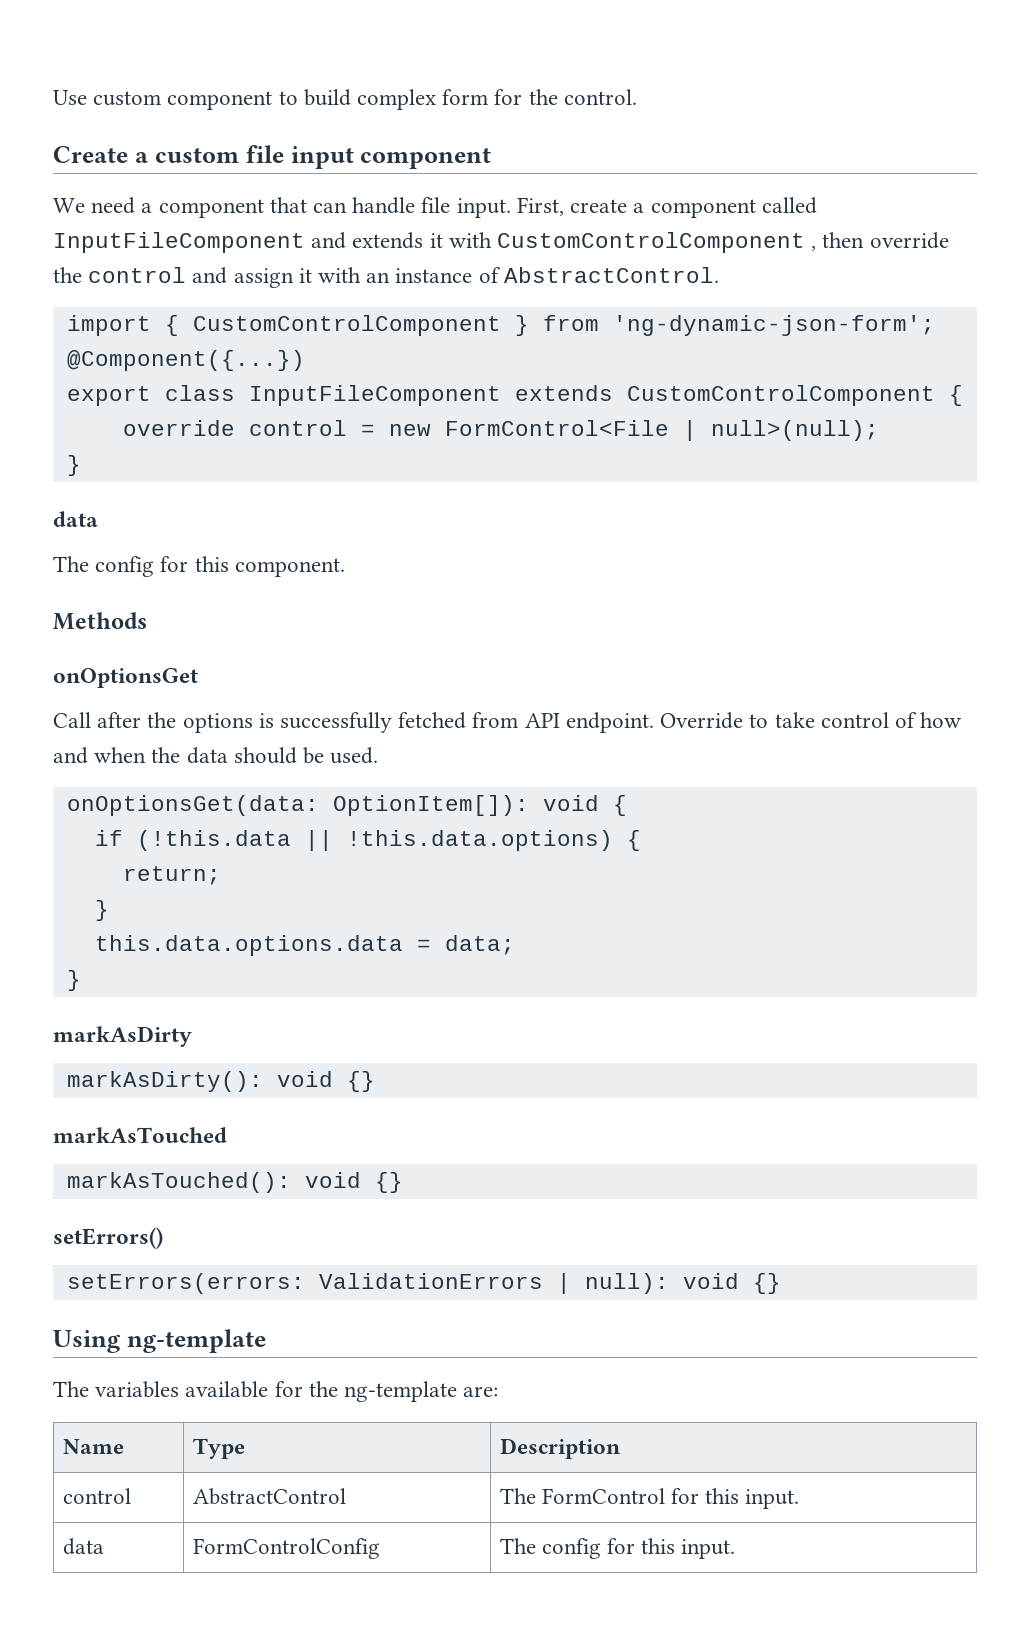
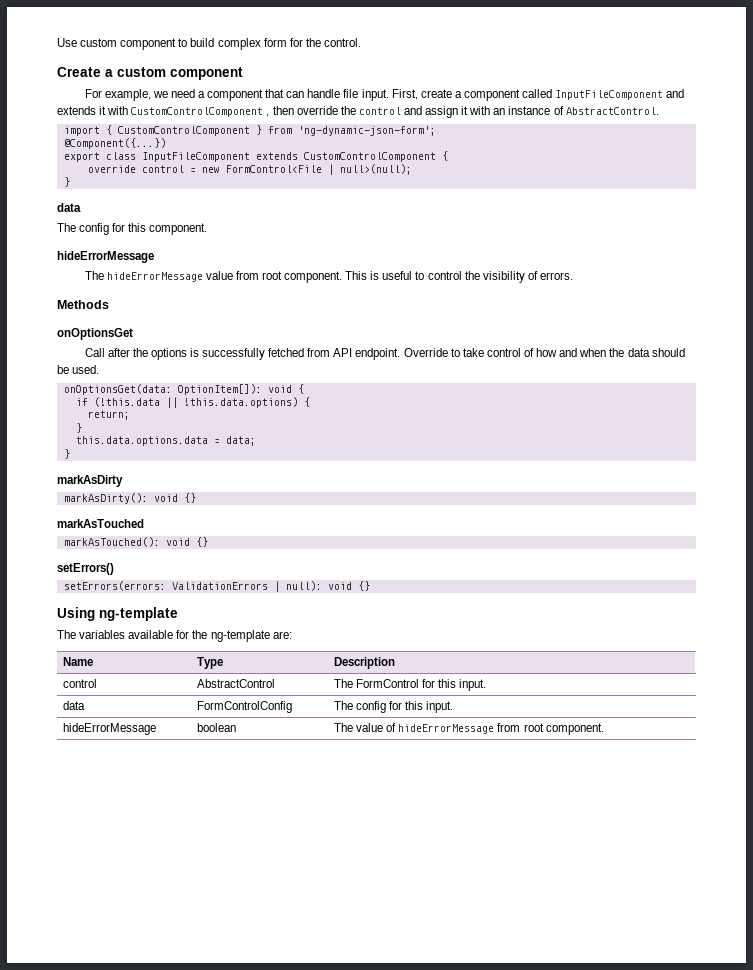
[245,145,354,169] file input -> (166, 72) none
[53,198,85,213] We -> [84,89,168,101] For example, we
(345, 567) none -> [57,251,154,263] [84,271,573,283] // hideErrorMessage // The hideErrorMessage value from root component. This is useful to control the visibility of errors.
(736, 1549) none -> [62,723,156,735] [196,723,236,732] [333,723,604,735] // hideErrorMessage | boolean | The value of hideErrorMessage from root component.

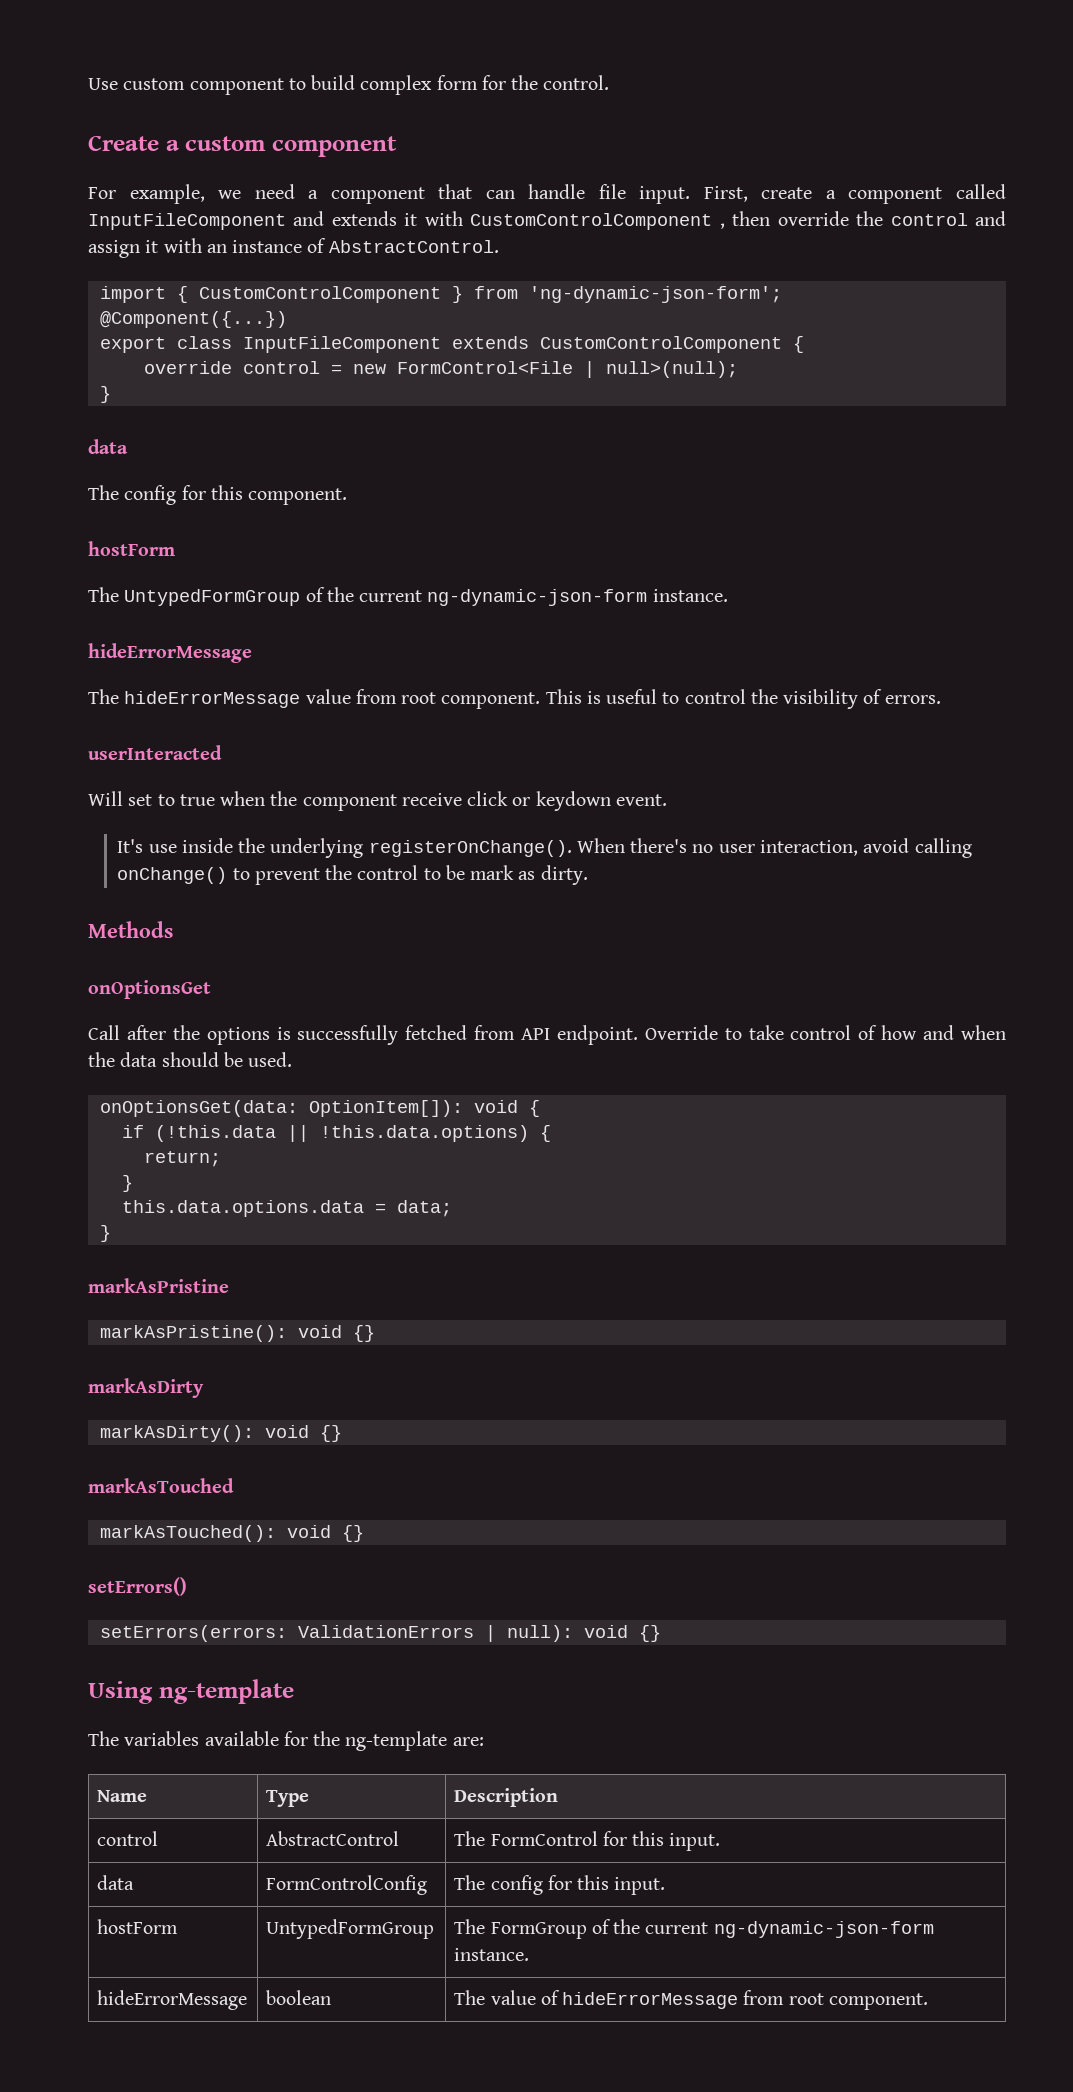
(208, 229) none -> [88,541,175,556] [88,587,728,606] // hostForm // The UntypedFormGroup of the current ng-dynamic-json-form instance.
(573, 276) none -> [88,745,222,760] [88,791,667,811] [117,838,972,858] [117,865,588,885] // userInteracted // Will set to true when the component receive click or keydown event. // It's use inside the underlying registerOnChange(). When there's no user interaction, avoid calling onChange() to prevent the control to be mark as dirty.
(70, 454) none -> [88,1278,229,1293] [99,1325,375,1342] // markAsPristine // markAsPristine(): void {}
(454, 707) none -> [97,1919,179,1934] [266,1919,435,1939] [454,1919,934,1939] [454,1948,530,1961] // hostForm | UntypedFormGroup | The FormGroup of the current ng-dynamic-json-form instance.

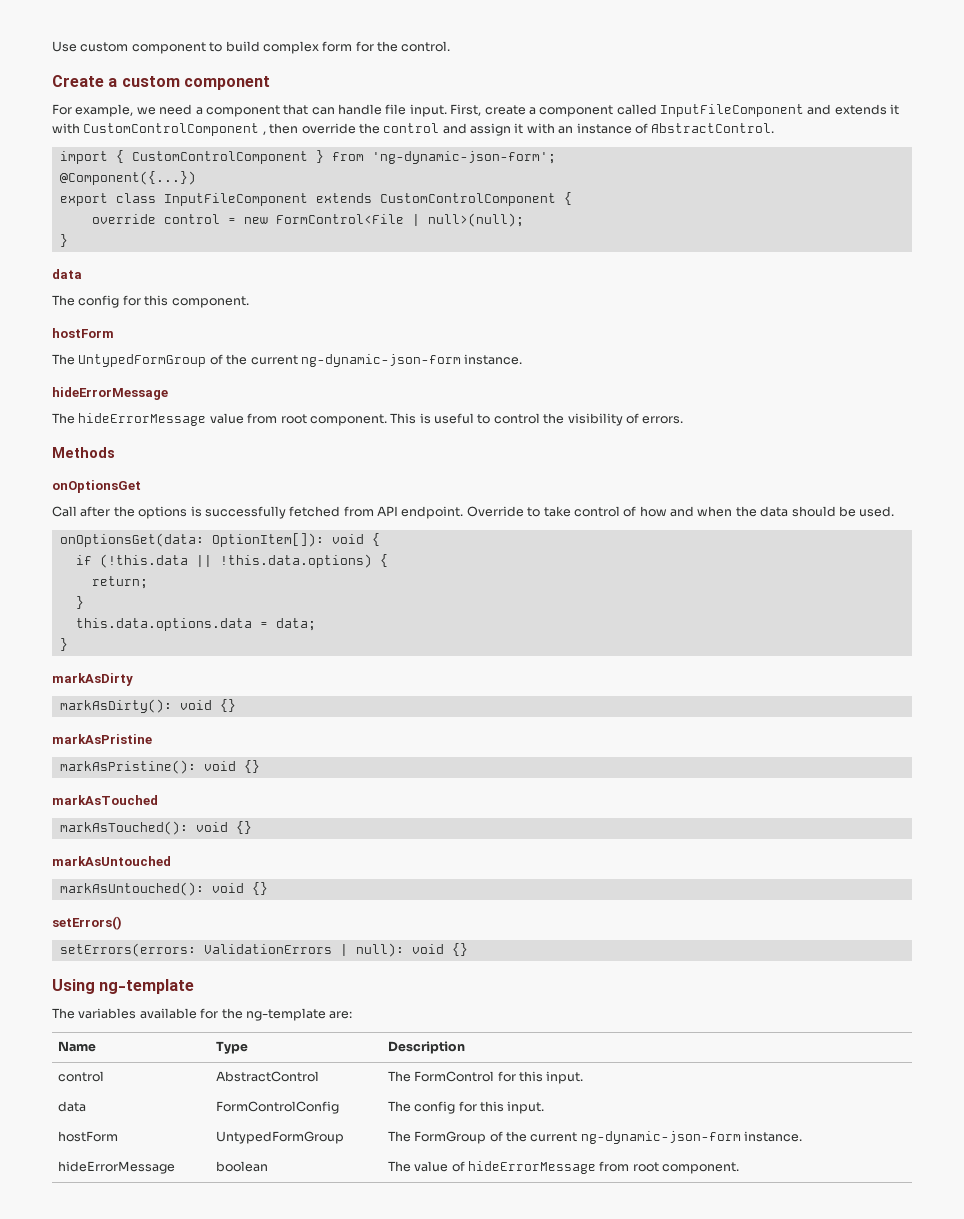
[88,745,222,760] [88,791,667,811] [117,838,972,858] [117,865,588,885] // userInteracted // Will set to true when the component receive click or keydown event. // It's use inside the underlying registerOnChange(). When there's no user interaction, avoid calling onChange() to prevent the control to be mark as dirty. -> (684, 420) none
(111, 1233) none -> [52,673,133,686] [59,699,236,713] // markAsDirty // markAsDirty(): void {}
[88,1378,204,1398] [99,1425,342,1442] [88,1478,234,1493] [99,1525,276,1542] markAsDirty // markAsDirty(): void {} // markAsTouched // markAsTouched(): -> [52,795,158,805] [59,821,252,835] [52,856,171,866] [59,882,204,896] markAsTouched // markAsTouched(): void {} // markAsUntouched // markAsUntouched():

